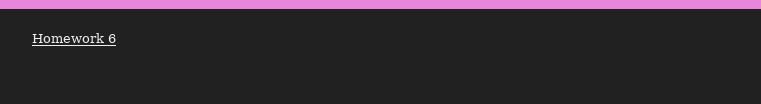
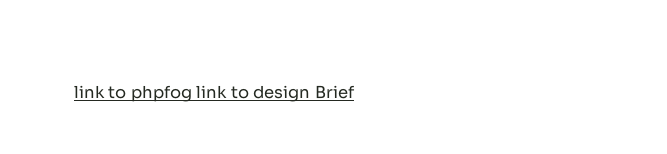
[32,33,116,43] Homework 6 -> [74,85,355,102] link to phpfog link to design Brief

